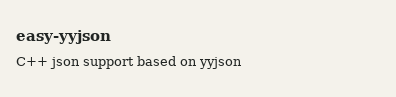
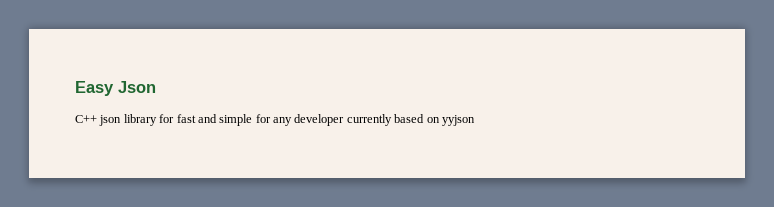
[16,30,111,44] easy-yyjson -> [75,81,156,96] Easy Json
[83,57,134,69] support -> [123,114,392,126] library for fast and simple for any developer currently

